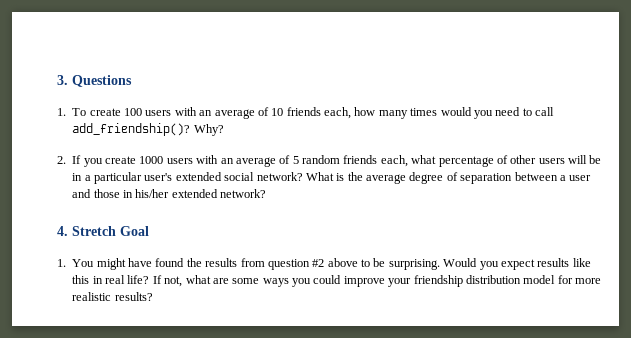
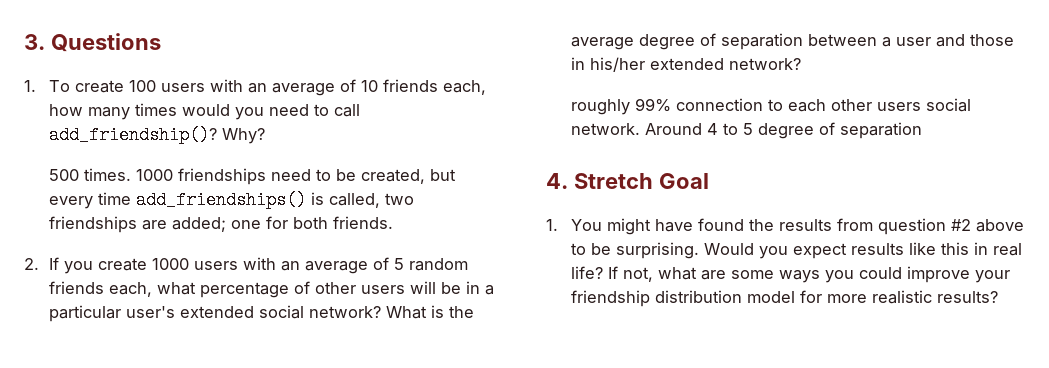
(224, 130) none -> [48,168,456,185] [48,191,414,209] [48,216,393,233] // 500 times. 1000 friendships need to be created, but every time add_friendships() is called, two friendships are added; one for both friends.
(267, 193) none -> [570,98,971,115] [570,122,922,139] // roughly 99% connection to each other users social network. Around 4 to 5 degree of separation

